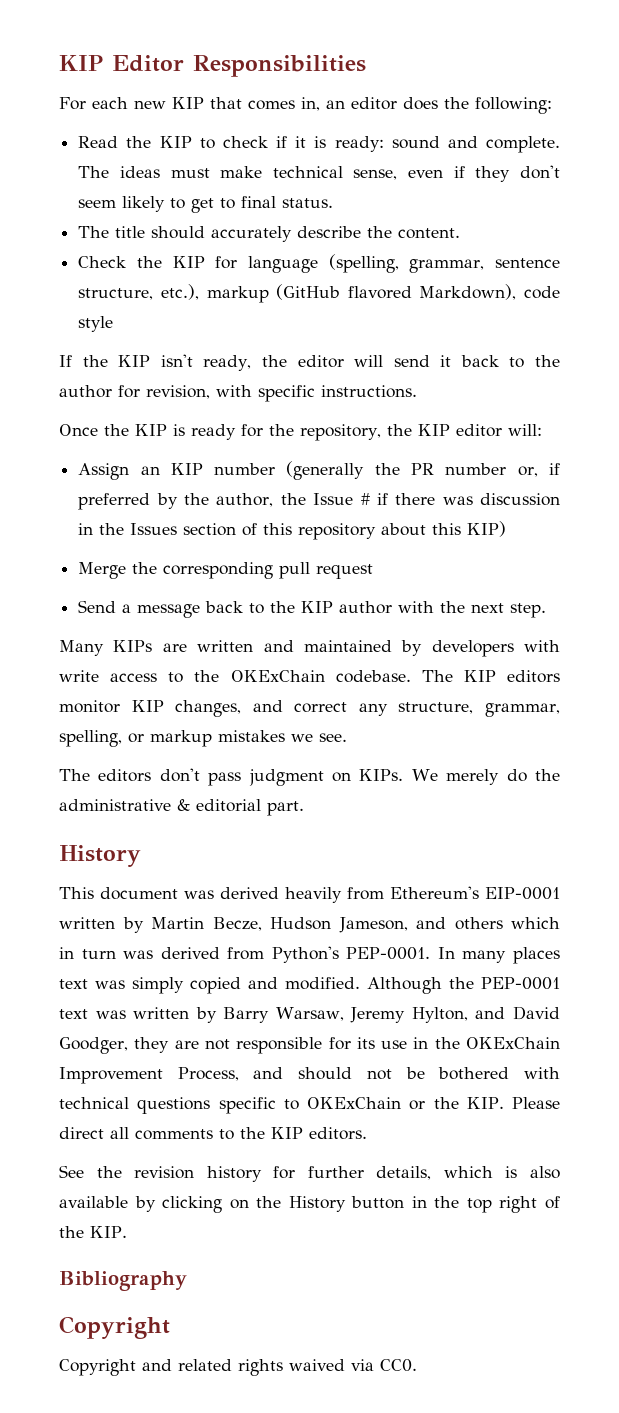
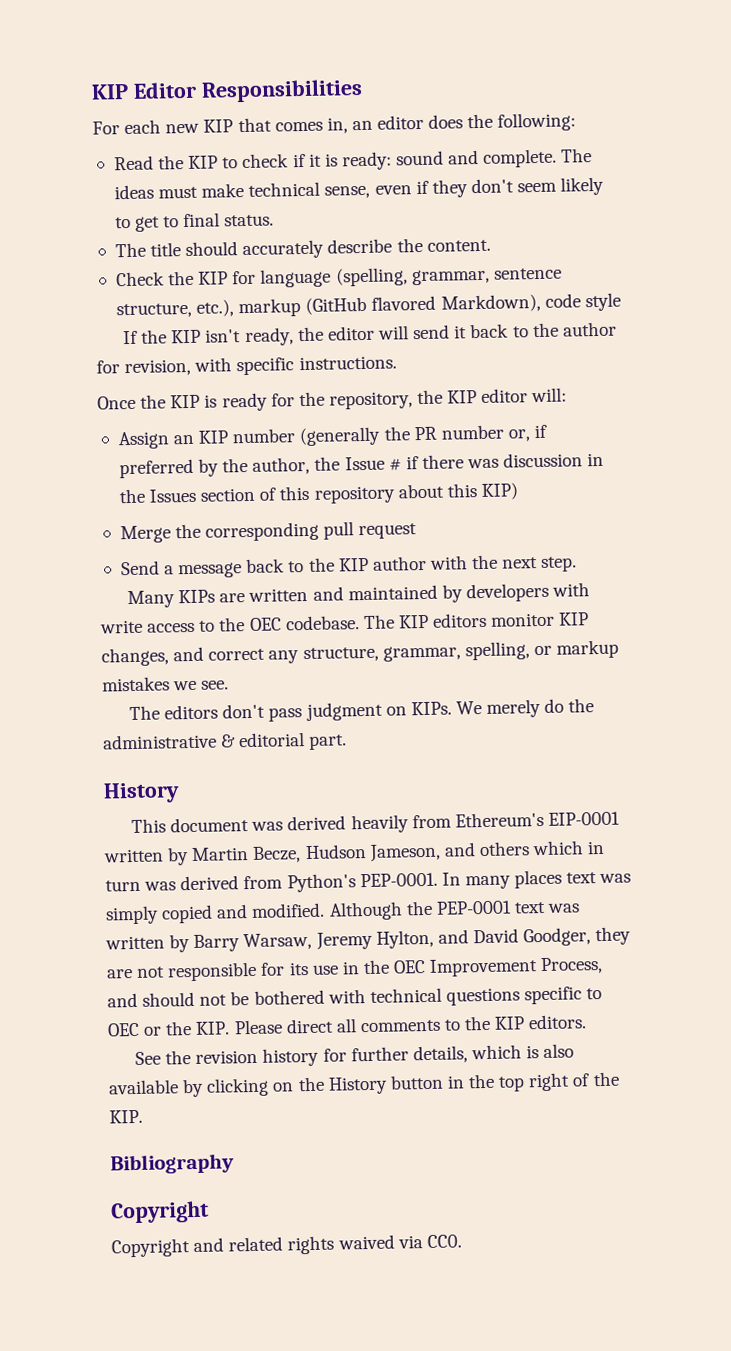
[230,670,325,682] OKExChain -> [248,617,282,631] OEC
[466,1037,561,1049] OKExChain -> [393,960,427,974] OEC
[307,1097,402,1109] OKExChain -> [107,1022,140,1037] OEC

